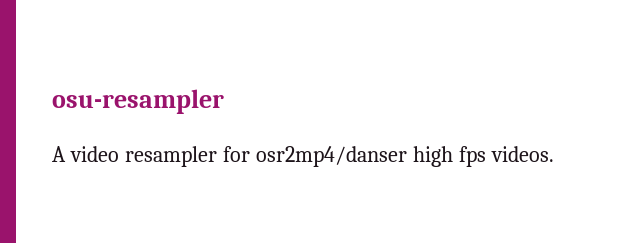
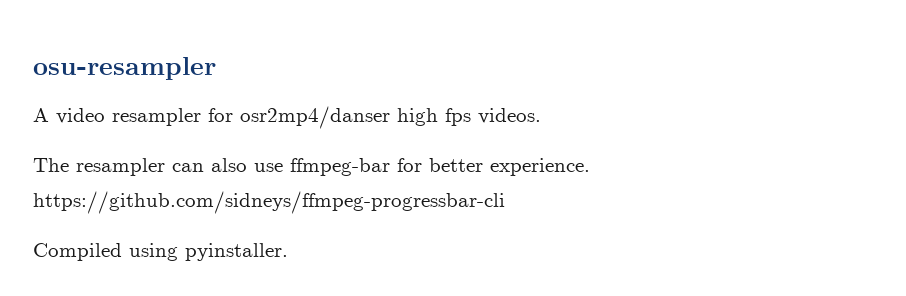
(554, 154) none -> [33,158,590,176] [33,191,505,214] [33,243,288,261] // The resampler can also use ffmpeg-bar for better experience. https://github.com/sidneys/ffmpeg-progressbar-cli // Compiled using pyinstaller.

